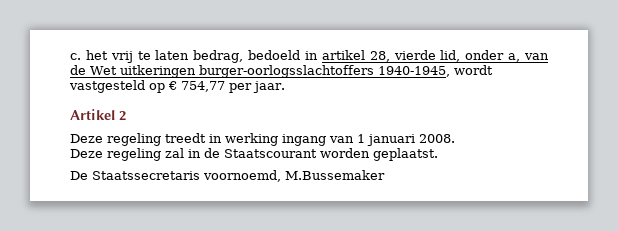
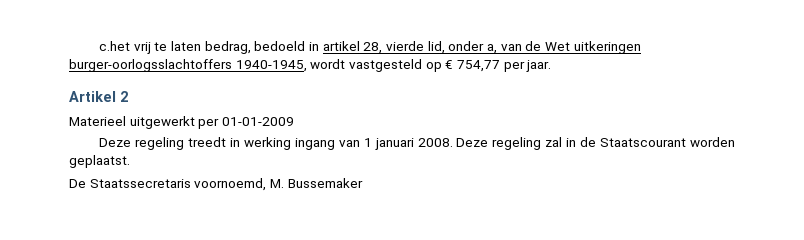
[70,50,108,60] c. het -> [99,41,131,51] c.het
(126, 116) none -> [69,116,294,129] // Materieel uitgewerkt per 01-01-2009
(455, 138) // -> (453, 142) none
[285,170,385,180] M.Bussemaker -> [269,178,363,188] M. Bussemaker

